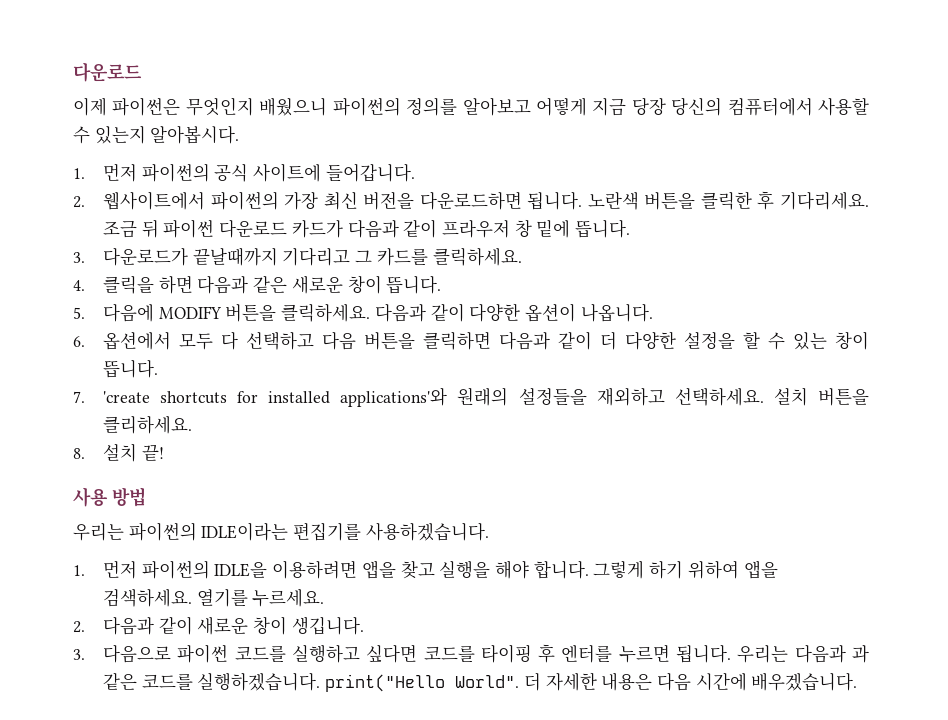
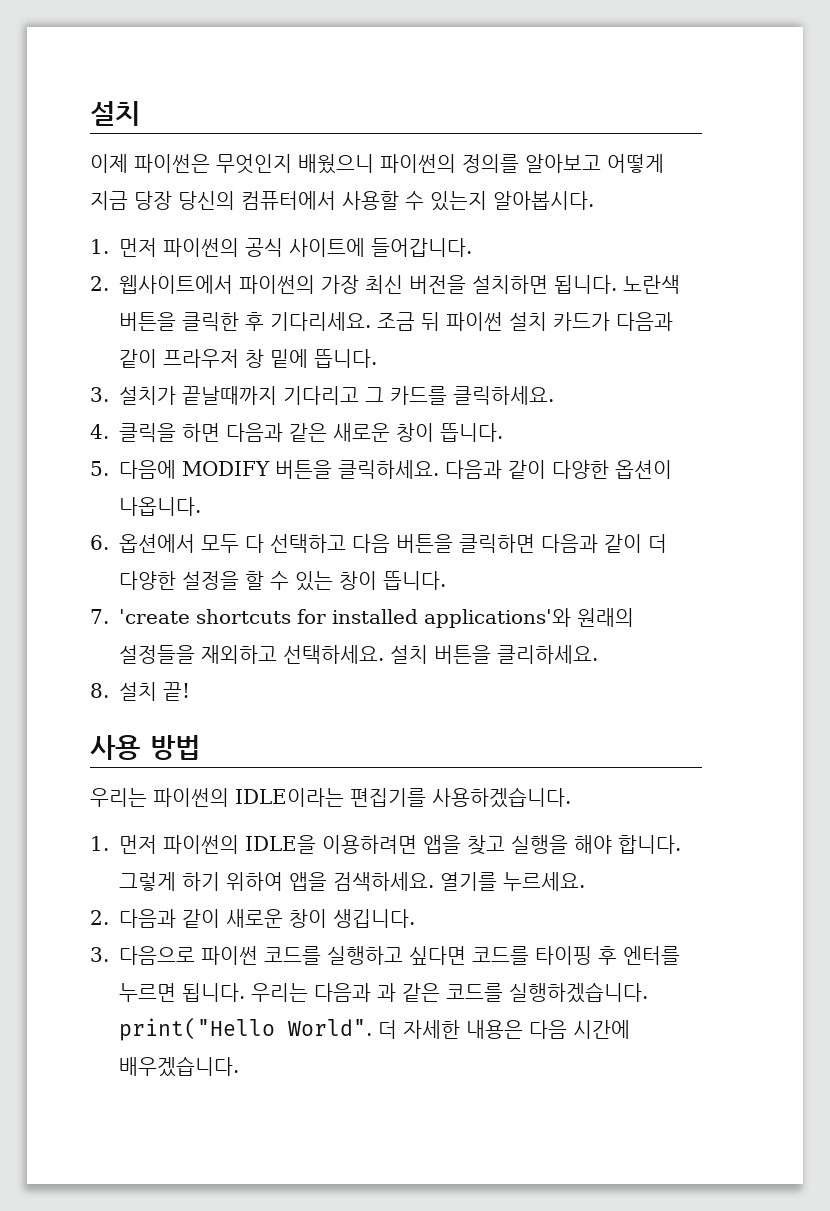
[73,62,142,82] 다운로드 -> [90,101,140,126] 설치
[419,191,522,210] 다운로드하면 -> [472,275,548,294] 설치하면
[219,219,288,238] 다운로드 -> [509,312,547,331] 설치
[102,247,188,266] 다운로드가 -> [119,386,176,405] 설치가

